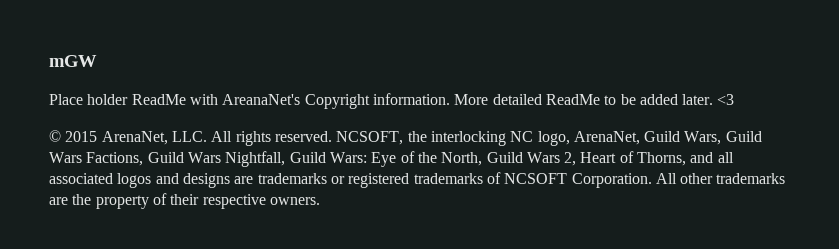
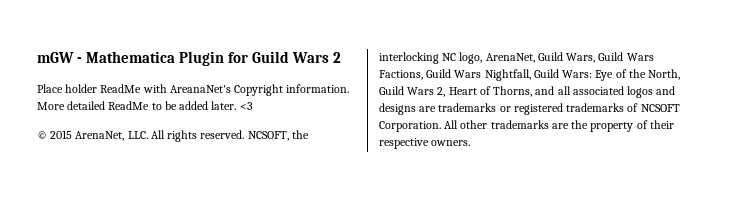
(97, 61) none -> [77,51,342,66] - Mathematica Plugin for Guild Wars 2

